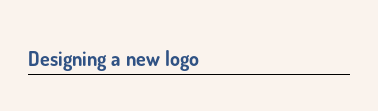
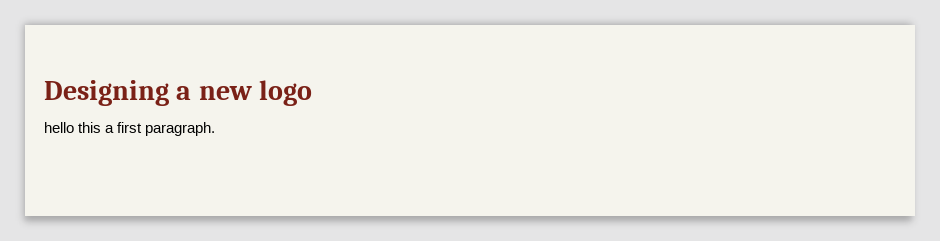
(200, 60) none -> [44,122,216,136] // hello this a first paragraph.

